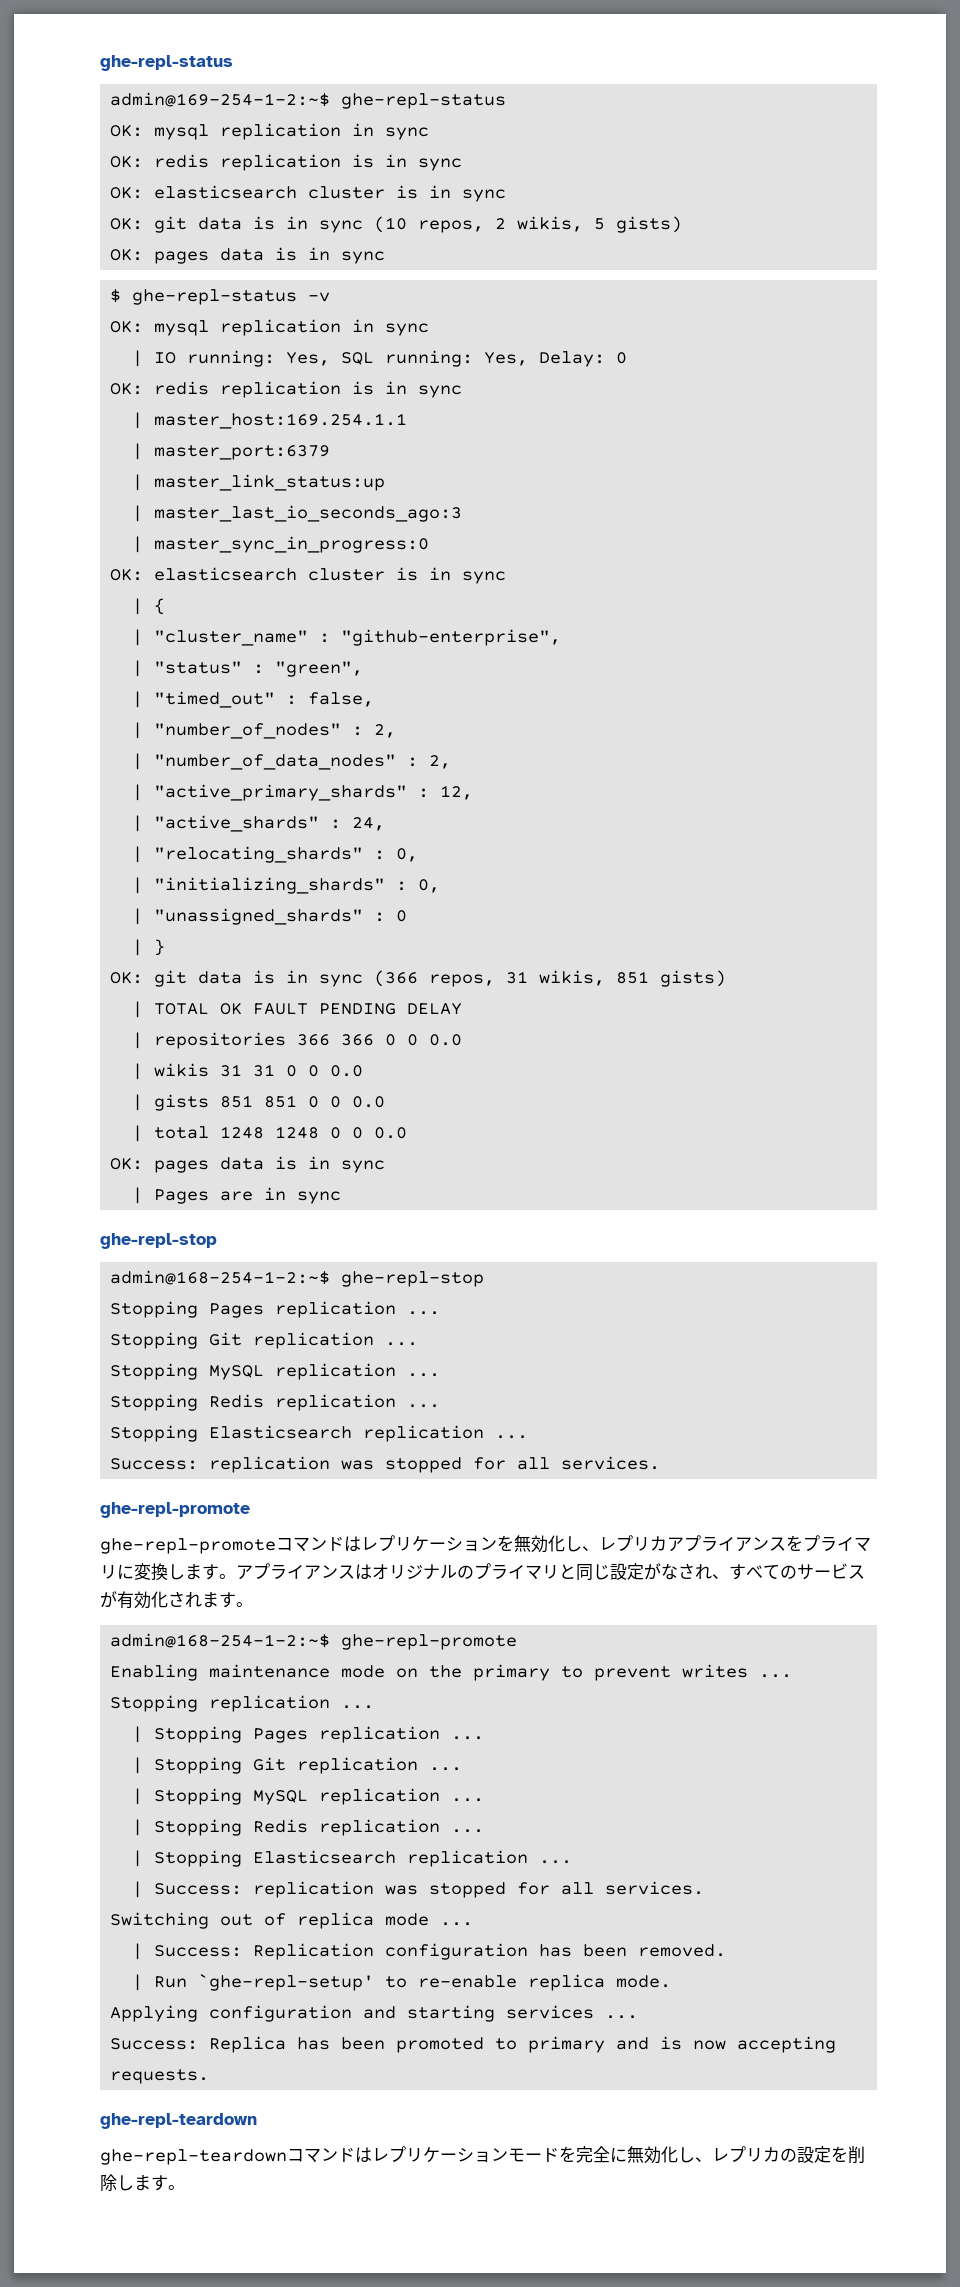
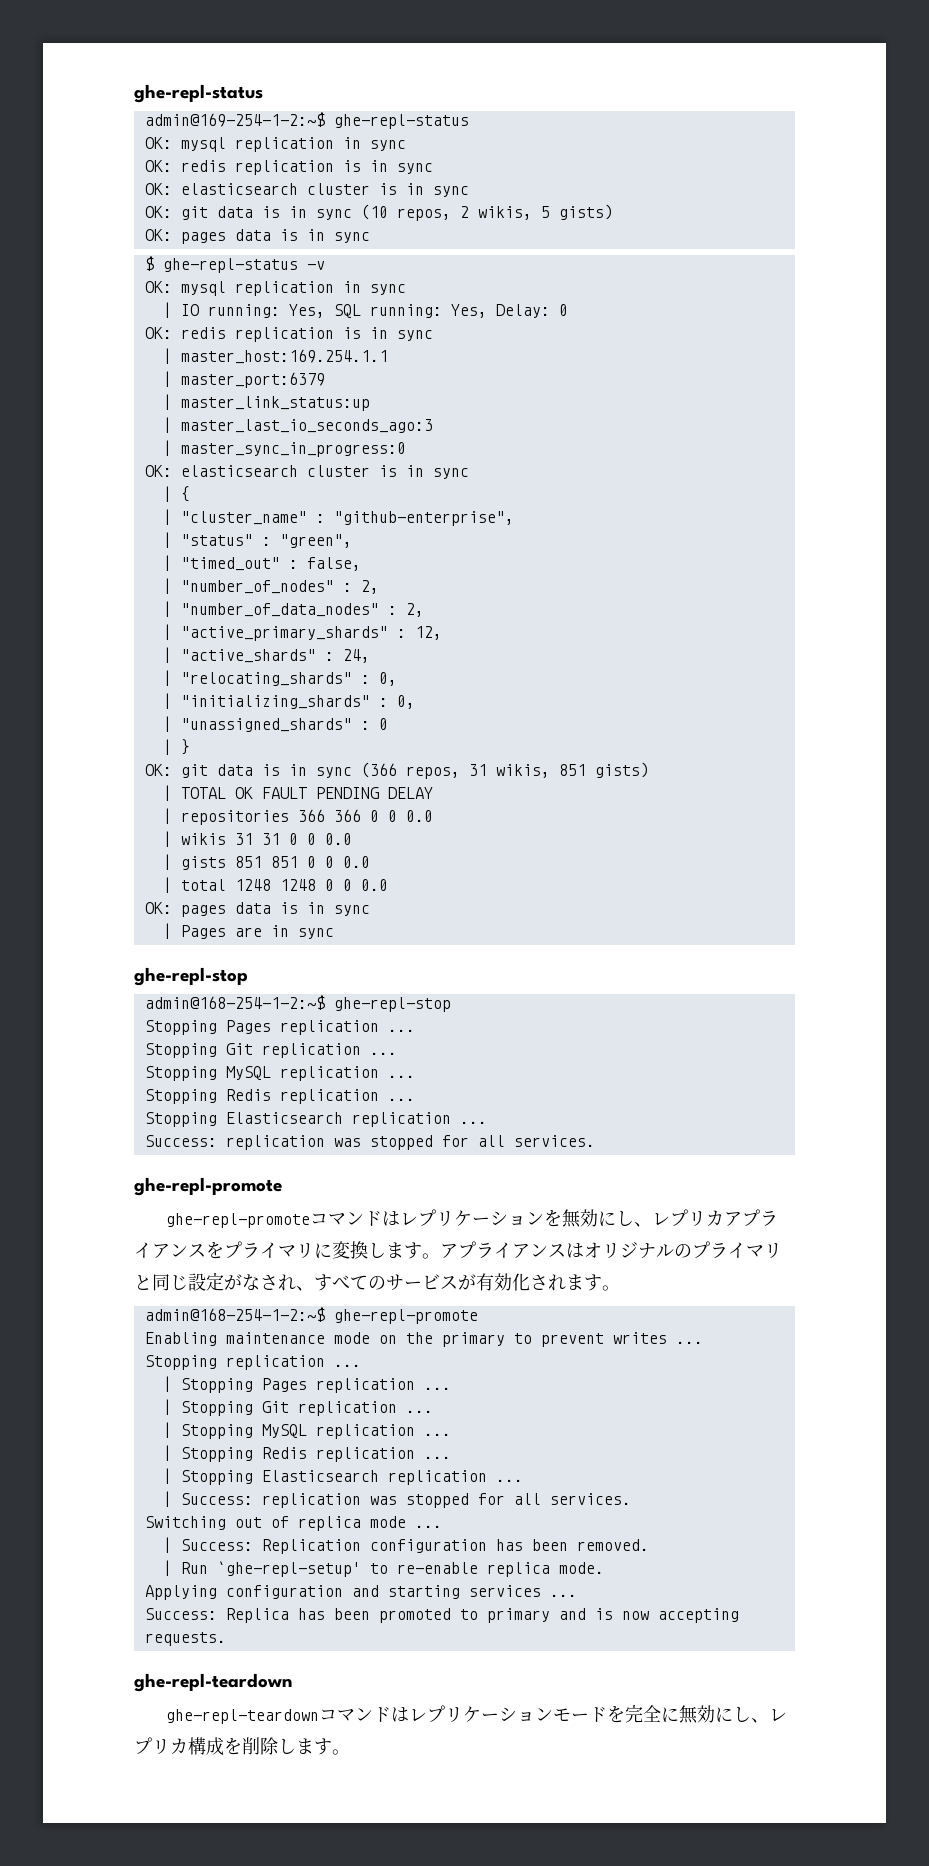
[548,1535,565,1552] 化 -> [598,1211,617,1226] に
[661,2146,831,2163] 化し、レプリカの設定 -> [715,1706,788,1723] [134,1737,224,1755] にし、レプリカ構成

